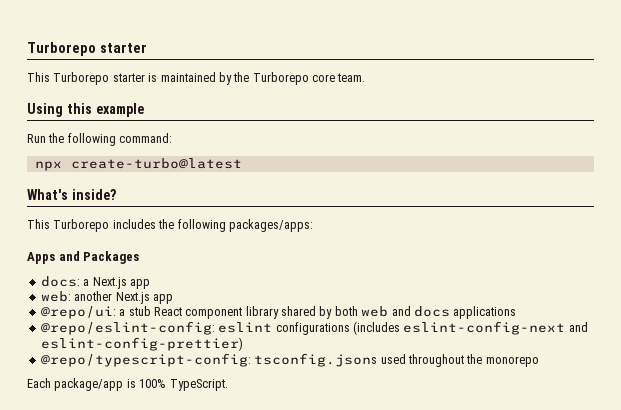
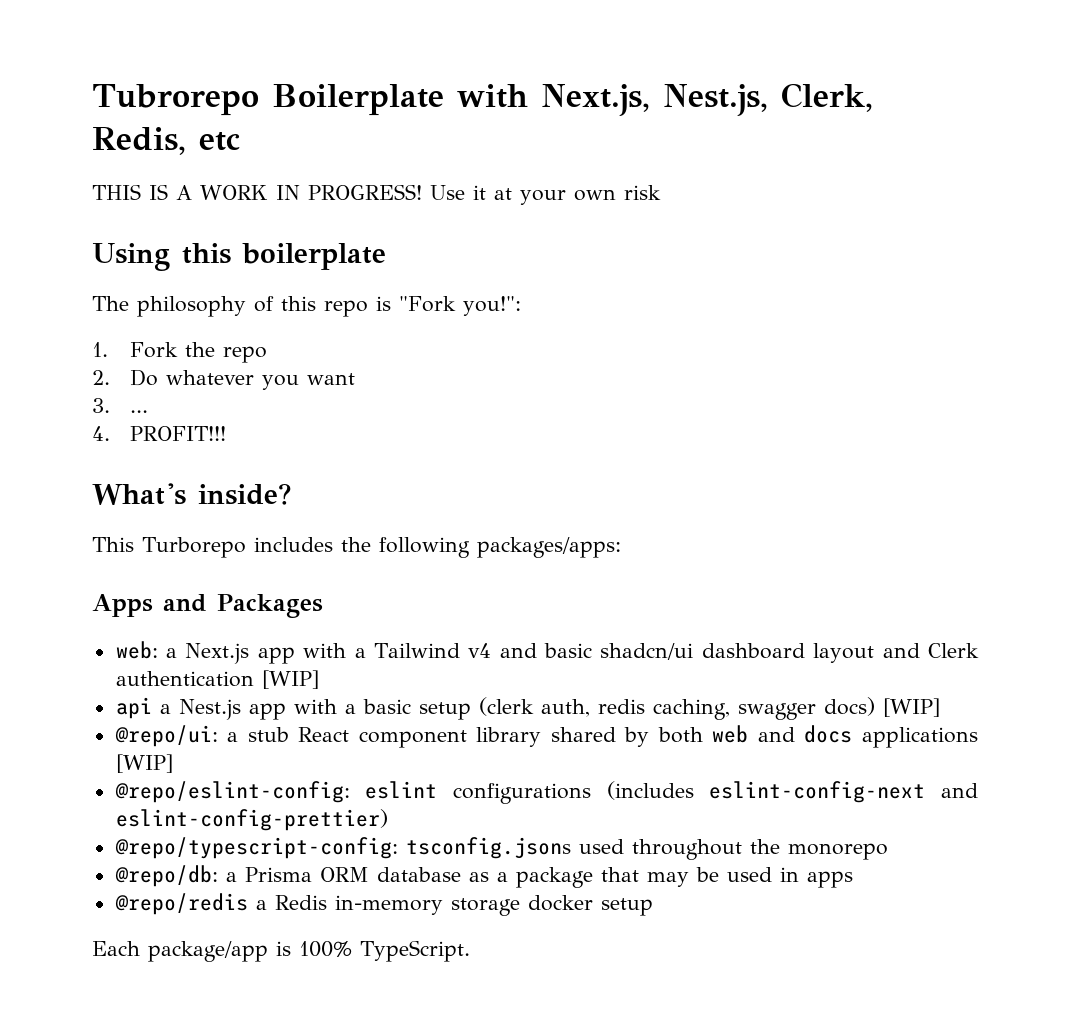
[27,42,147,56] [27,72,366,85] [27,103,144,117] [27,133,173,146] [34,158,242,171] Turborepo starter // This Turborepo starter is maintained by the Turborepo core team. // Using this example // Run the following command: // npx create-turbo@latest -> [92,83,873,116] [92,127,240,155] [92,184,661,205] [92,243,386,271] [92,296,521,317] [92,342,267,363] [92,369,355,390] [92,398,148,413] [92,426,226,441] Tubrorepo Boilerplate with Next.js, Nest.js, Clerk, Redis, etc // THIS IS A WORK IN PROGRESS! Use it at your own risk // Using this boilerplate // The philosophy of this repo is "Fork you!": // 1. Fork the repo // 2. Do whatever you want // 3. ... // 4. PROFIT!!!
[40,276,80,287] docs: -> [115,641,158,659] web:
[40,291,173,304] // web: another Next.js app -> [303,643,979,663] [115,670,319,689] [115,697,940,720] with a Tailwind v4 and basic shadcn/ui dashboard layout and Clerk authentication [WIP] // api a Nest.js app with a basic setup (clerk auth, redis caching, swagger docs) [WIP]
(517, 312) none -> [115,754,173,773] [WIP]
(539, 361) none -> [114,865,853,888] [114,893,653,916] // @repo/db: a Prisma ORM database as a package that may be used in apps // @repo/redis a Redis in-memory storage docker setup

